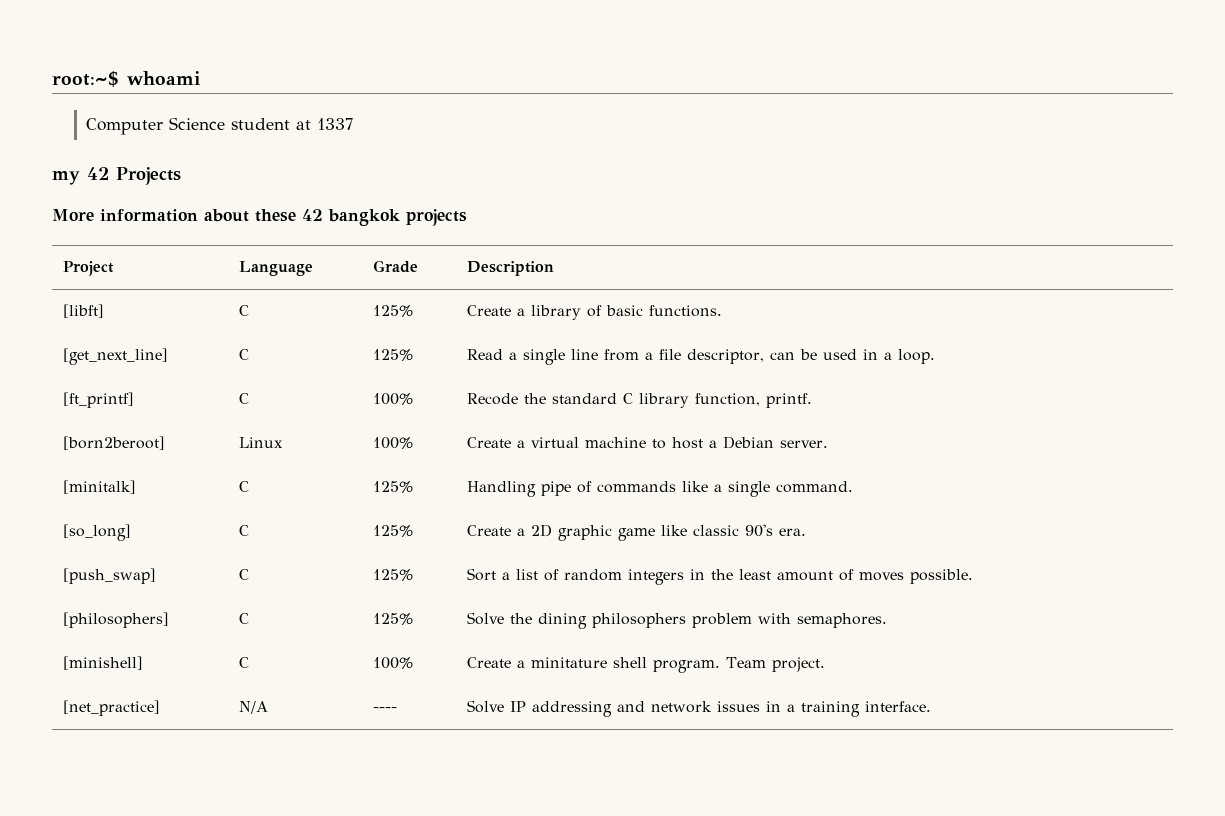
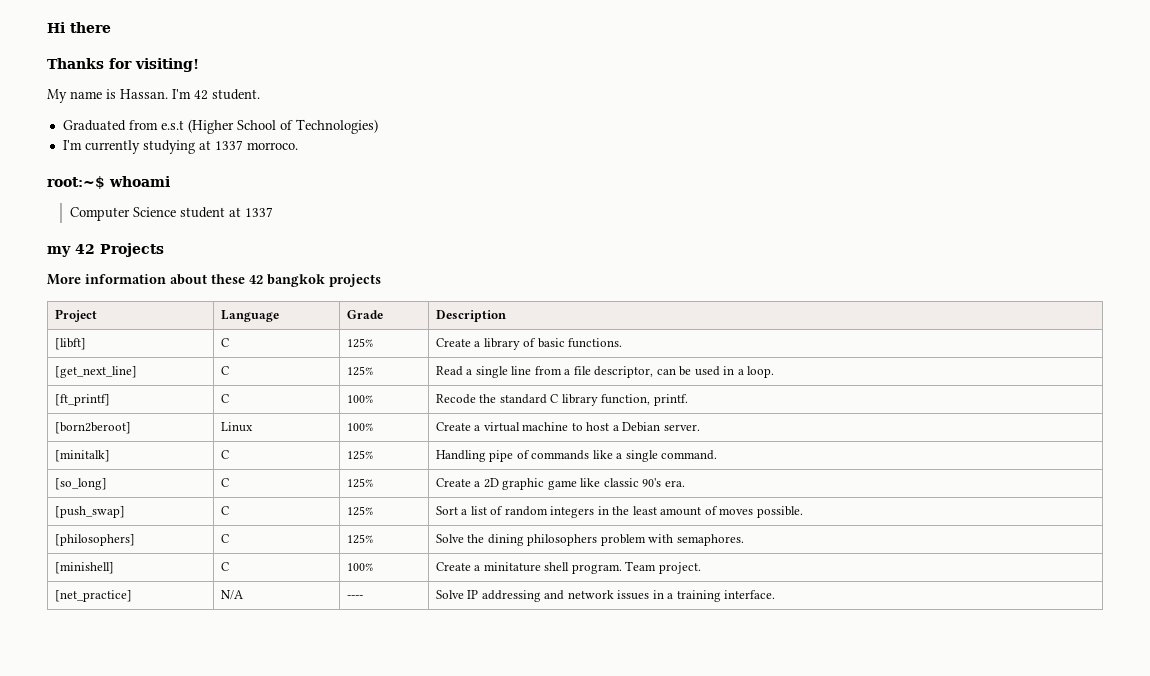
(52, 79) none -> [47,22,111,33] [47,58,199,72] [47,89,260,103] [62,119,378,134] [62,140,298,154] Hi there // Thanks for visiting! // My name is Hassan. I'm 42 student. // Graduated from e.s.t (Higher School of Technologies) // I'm currently studying at 1337 morroco. //

